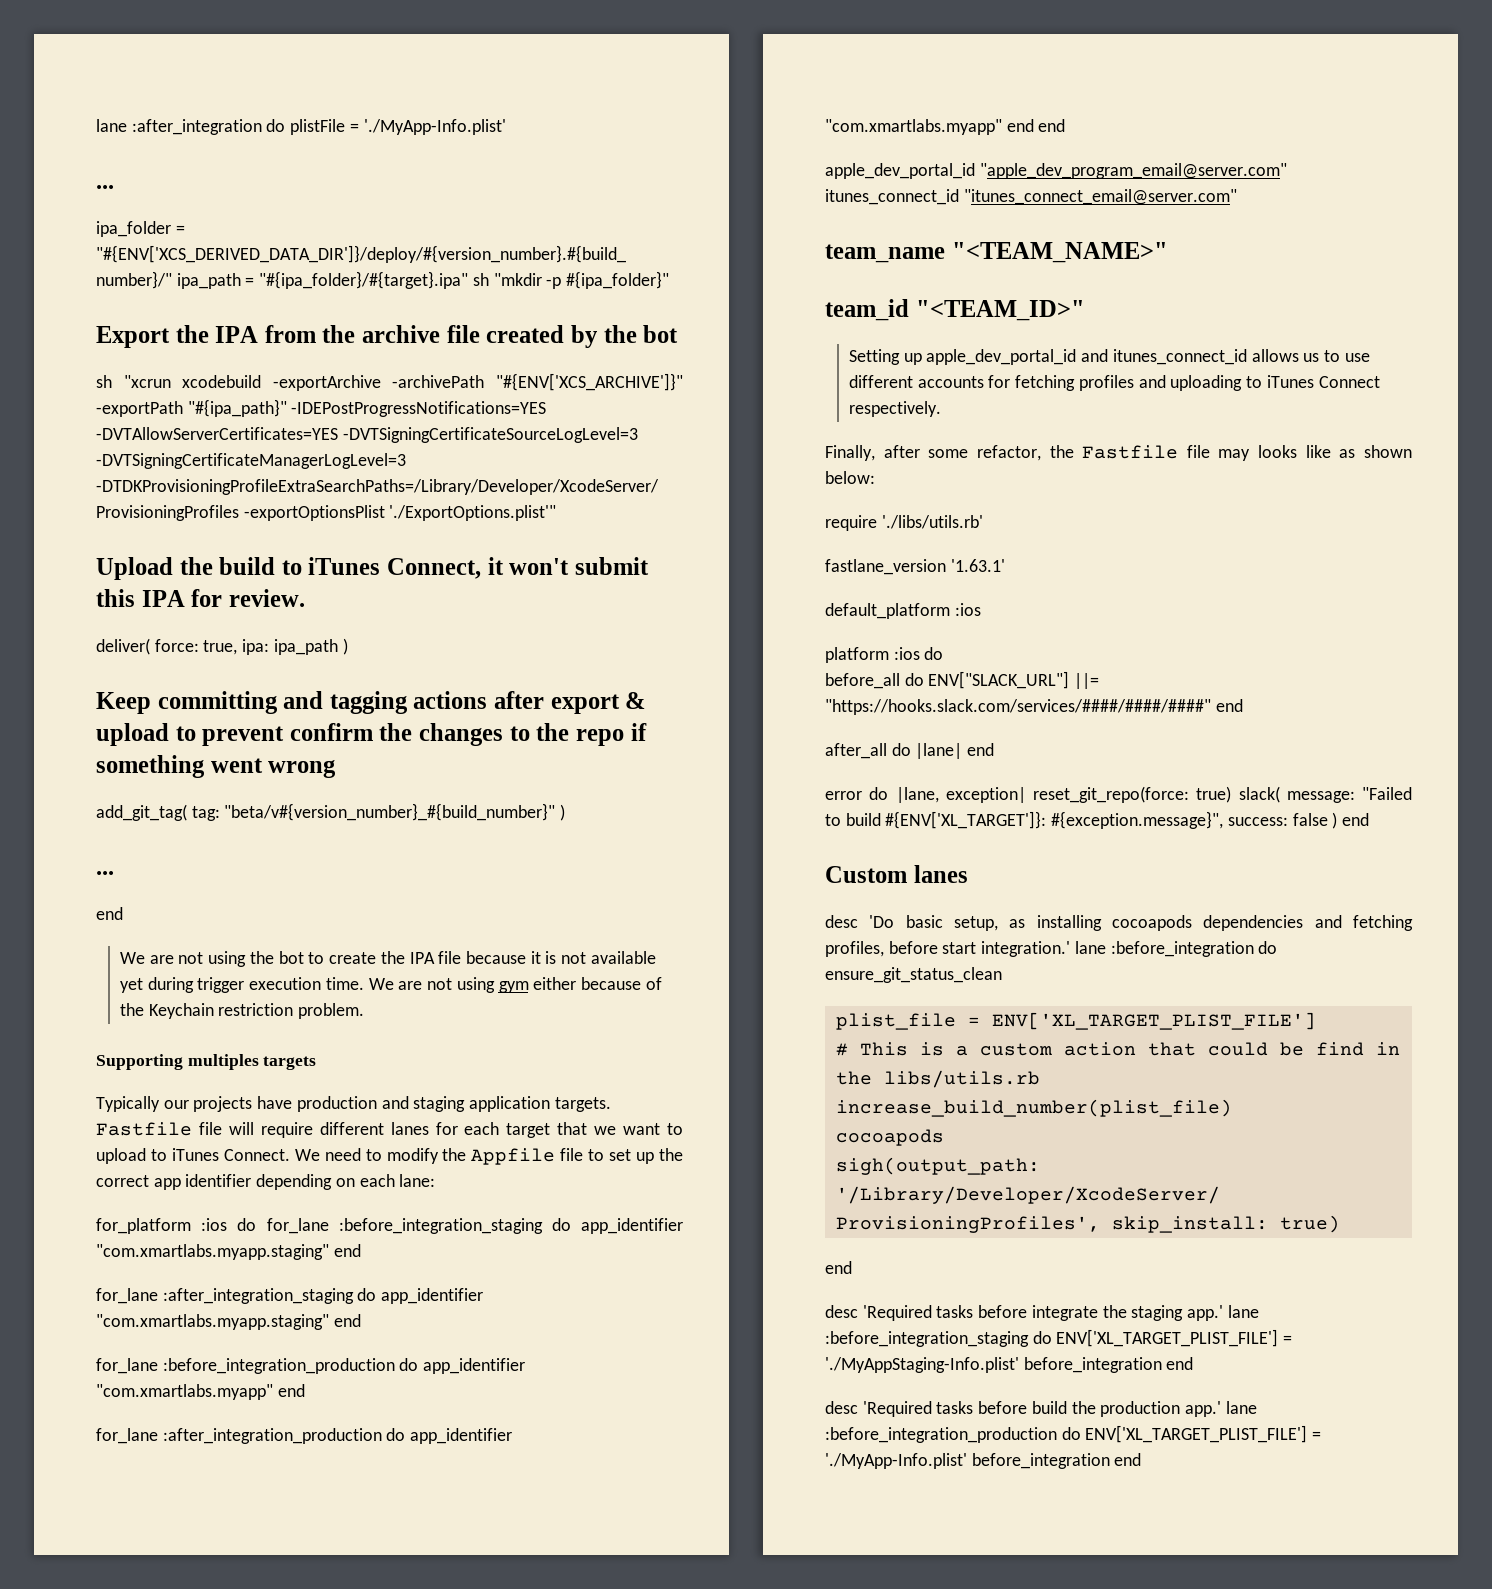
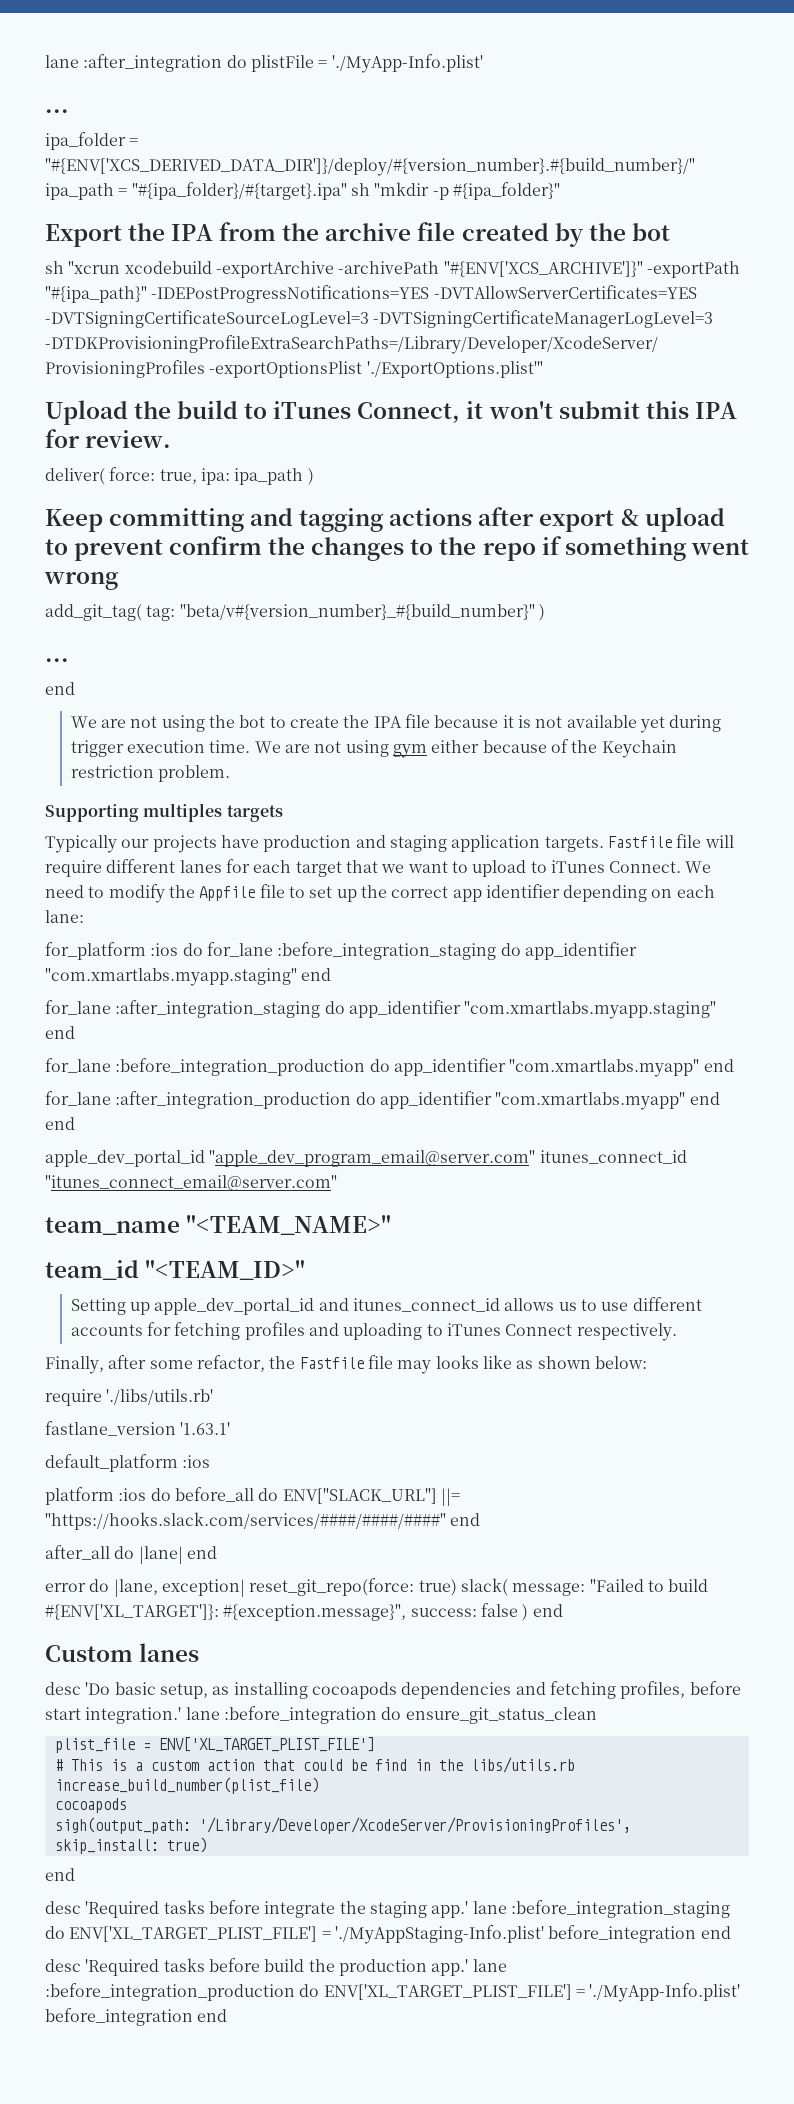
(944, 653) // -> (171, 1494) none

